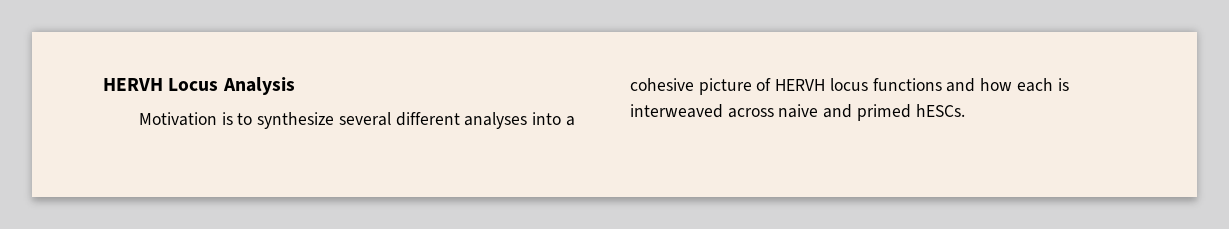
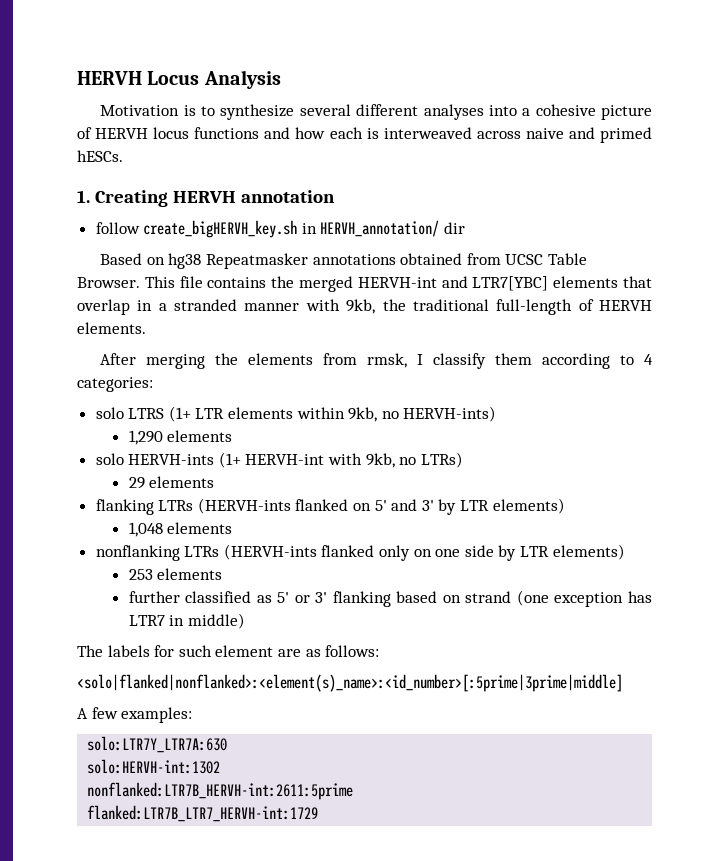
(965, 110) none -> [77,190,335,207] [95,220,466,238] [100,253,587,269] [77,276,652,292] [77,299,653,315] [77,322,146,334] [100,353,654,369] [77,377,153,392] [95,406,497,422] [128,430,233,445] [95,452,463,468] [128,476,215,489] [95,498,565,515] [128,522,233,537] [95,544,625,561] [128,568,223,580] [128,590,652,607] [128,613,245,629] [77,645,380,657] [77,674,623,692] [77,707,193,723] [87,736,228,753] [87,759,221,774] [87,782,354,800] [87,805,319,822] // 1. Creating HERVH annotation // follow create_bigHERVH_key.sh in HERVH_annotation/ dir // Based on hg38 Repeatmasker annotations obtained from UCSC Table Browser. This file contains the merged HERVH-int and LTR7[YBC] elements that overlap in a stranded manner with 9kb, the traditional full-length of HERVH elements. // After merging the elements from rmsk, I classify them according to 4 categories: // solo LTRS (1+ LTR elements within 9kb, no HERVH-ints) // 1,290 elements // solo HERVH-ints (1+ HERVH-int with 9kb, no LTRs) // 29 elements // flanking LTRs (HERVH-ints flanked on 5' and 3' by LTR elements) // 1,048 elements // nonflanking LTRs (HERVH-ints flanked only on one side by LTR elements) // 253 elements // further classified as 5' or 3' flanking based on strand (one exception has LTR7 in middle) // The labels for such element are as follows: // <solo|flanked|nonflanked>:<element(s)_name>:<id_number>[:5prime|3prime|middle] // A few examples: // solo:LTR7Y_LTR7A:630 // solo:HERVH-int:1302 // nonflanked:LTR7B_HERVH-int:2611:5prime // flanked:LTR7B_LTR7_HERVH-int:1729

